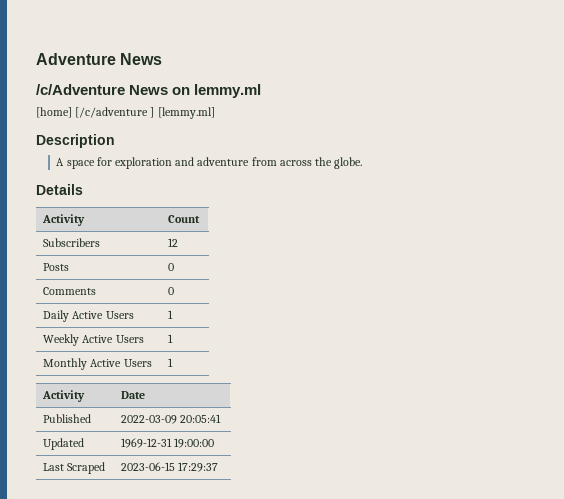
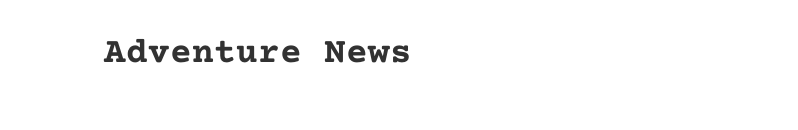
[36,84,262,98] [36,107,215,119] [36,134,115,148] [56,157,363,169] [36,184,83,195] [42,214,86,226] [168,215,201,223] [43,238,101,247] [168,238,179,247] [43,263,70,271] [168,263,175,271] [43,287,97,295] [168,287,175,295] [43,310,134,322] [168,310,174,319] [43,334,144,346] [168,334,174,343] [43,358,152,370] [168,358,174,367] [42,390,86,402] [121,391,146,399] [43,414,92,423] [121,414,222,424] [43,438,85,450] [121,438,215,448] [43,462,106,474] [121,462,219,472] // /c/Adventure News on lemmy.ml // [home] [/c/adventure ] [lemmy.ml] // Description // A space for exploration and adventure from across the globe. // Details // Activity | Count // Subscribers | 12 // Posts | 0 // Comments | 0 // Daily Active Users | 1 // Weekly Active Users | 1 // Monthly Active Users | 1 // Activity | Date // Published | 2022-03-09 20:05:41 // Updated | 1969-12-31 19:00:00 // Last Scraped | 2023-06-15 17:29:37 -> (412, 52) none

